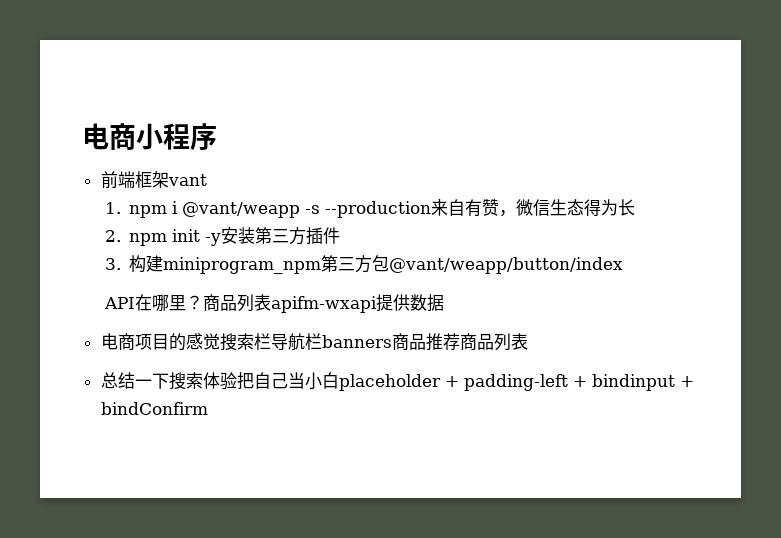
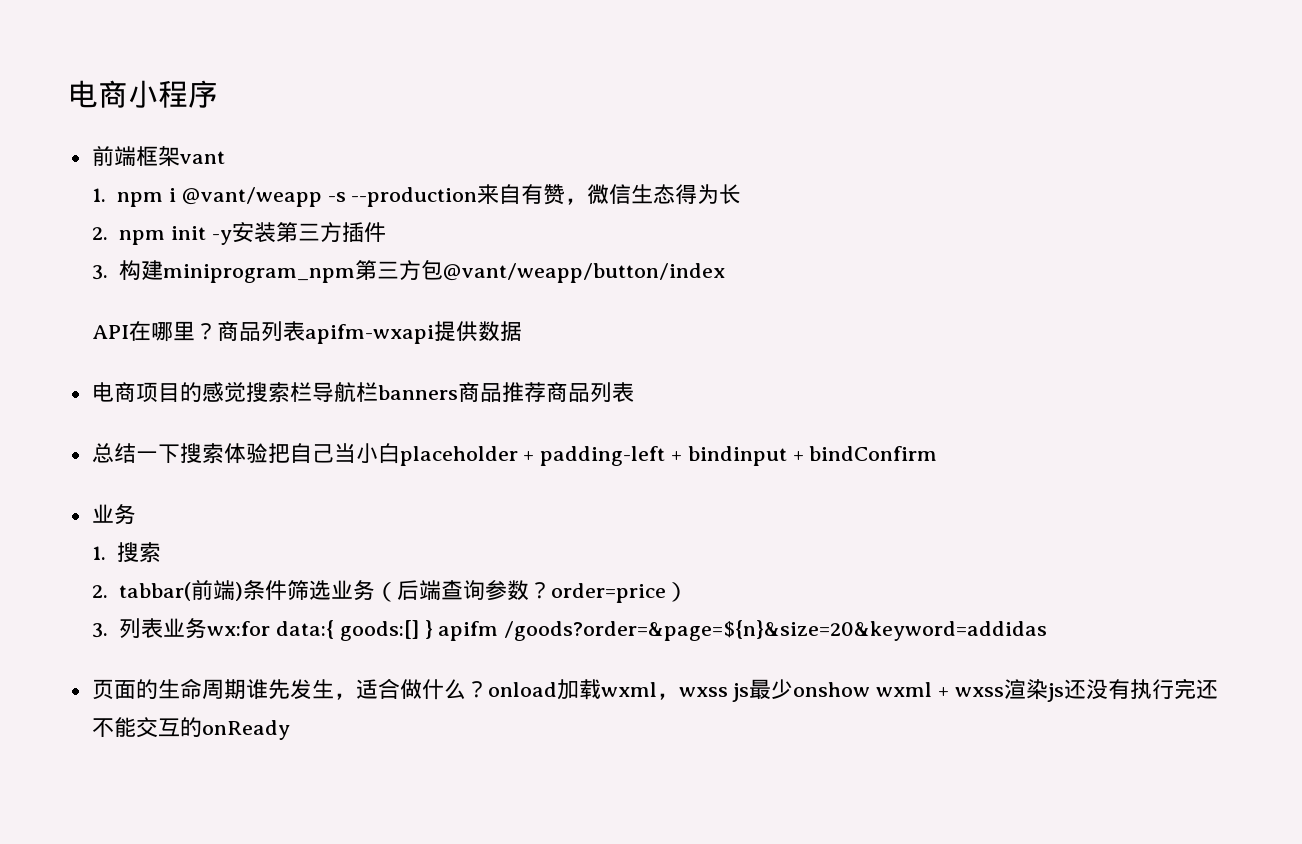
(208, 408) none -> [91,504,136,525] [92,542,162,563] [92,579,689,603] [92,618,1048,641] [91,678,1218,702] [91,717,290,740] // 业务 // 1.搜索 // 2. tabbar(前端)条件筛选业务（后端查询参数？order=price） // 3.列表业务wx:for data:{ goods:[] } apifm /goods?order=&page=${n}&size=20&keyword=addidas // 页面的生命周期谁先发生，适合做什么？onload加载wxml，wxss js最少onshow wxml + wxss渲染js还没有执行完还不能交互的onReady

